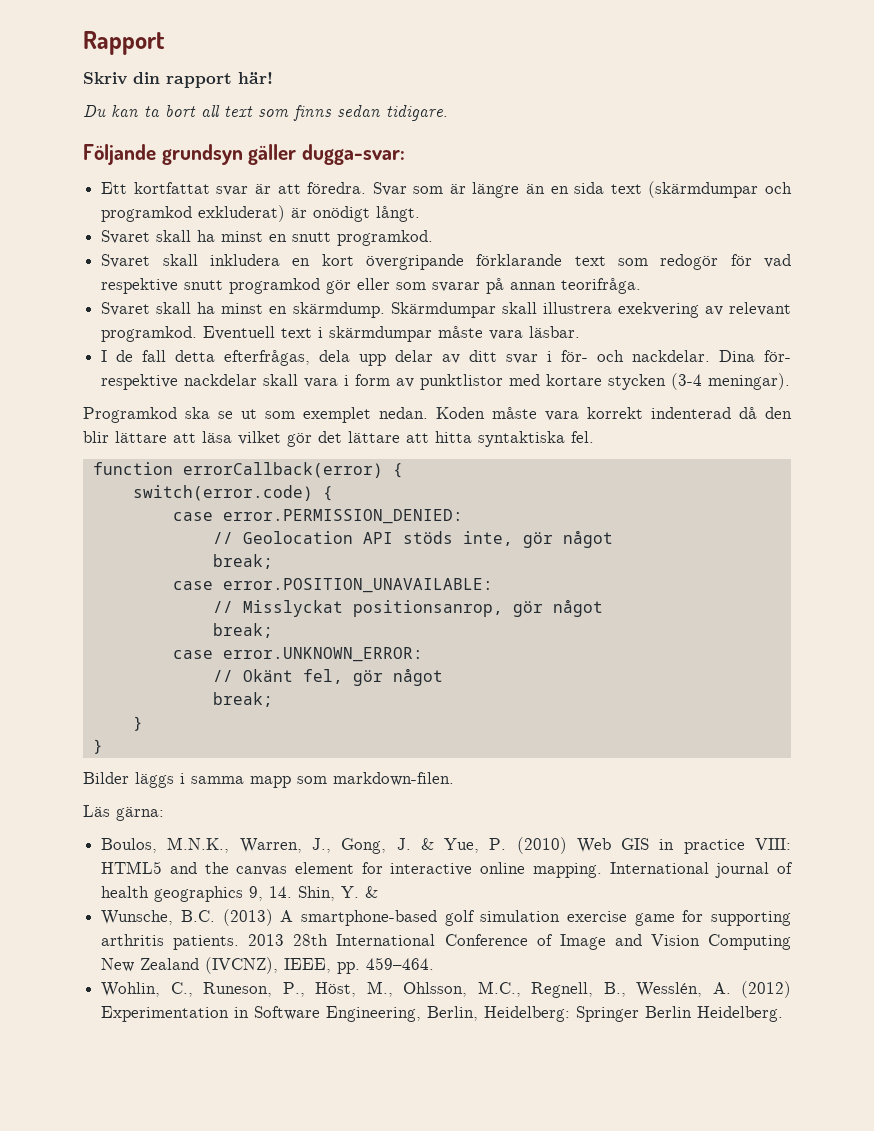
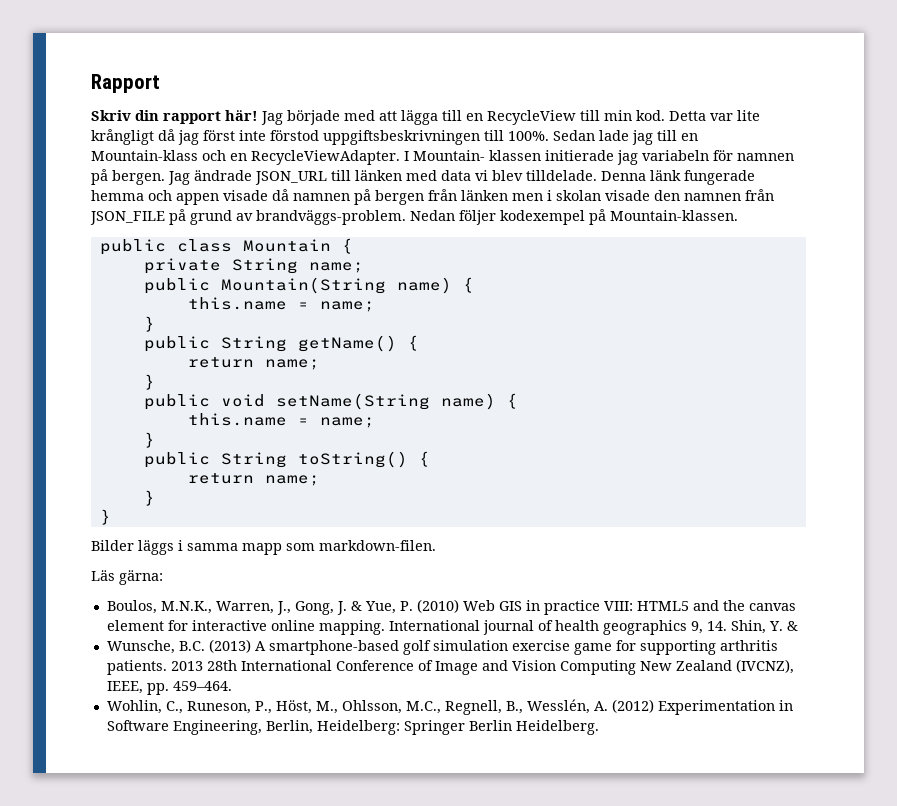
[83,105,448,121] [83,144,406,165] [101,181,792,198] [101,205,421,222] [101,230,434,246] [101,254,792,270] [101,278,642,294] [101,302,792,318] [101,326,581,342] [101,350,792,366] [101,373,791,390] [83,407,792,423] [83,431,594,447] [92,462,403,478] [132,485,333,501] [172,509,463,524] [212,530,613,548] [212,554,273,569] [172,578,493,593] [212,599,603,617] [212,623,273,638] [172,647,423,662] [212,668,443,686] [212,692,273,707] // Du kan ta bort all text som finns sedan tidigare. // Följande grundsyn gäller dugga-svar: // Ett kortfattat svar är att föredra. Svar som är längre än en sida text (skärmdumpar och programkod exkluderat) är onödigt långt. // Svaret skall ha minst en snutt programkod. // Svaret skall inkludera en kort övergripande förklarande text som redogör för vad respektive snutt programkod gör eller som svarar på annan teorifråga. // Svaret skall ha minst en skärmdump. Skärmdumpar skall illustrera exekvering av relevant programkod. Eventuell text i skärmdumpar måste vara läsbar. // I de fall detta efterfrågas, dela upp delar av ditt svar i för- och nackdelar. Dina för- respektive nackdelar skall vara i form av punktlistor med kortare stycken (3-4 meningar). // Programkod ska se ut som exemplet nedan. Koden måste vara korrekt indenterad då den blir lättare att läsa vilket gör det lättare att hitta syntaktiska fel. // function errorCallback(error) { // switch(error.code) { // case error.PERMISSION_DENIED: // // Geolocation API stöds inte, gör något // break; // case error.POSITION_UNAVAILABLE: // // Misslyckat positionsanrop, gör något // break; // case error.UNKNOWN_ERROR: // // Okänt fel, gör något // break; -> [261,110,760,125] [91,129,698,145] [91,150,794,165] [91,169,755,185] [91,189,774,205] [90,209,738,225] [99,238,353,255] [143,258,364,274] [143,277,474,294] [187,297,375,312] [143,316,155,332] [143,335,419,352] [187,357,320,370] [143,374,155,390] [143,393,518,410] [187,413,375,428] [143,432,155,448] [143,451,430,468] [187,473,320,486] Jag började med att lägga till en RecycleView till min kod. Detta var lite krångligt då jag först inte förstod uppgiftsbeskrivningen till 100%. Sedan lade jag till en Mountain-klass och en RecycleViewAdapter. I Mountain- klassen initierade jag variabeln för namnen på bergen. Jag ändrade JSON_URL till länken med data vi blev tilldelade. Denna länk fungerade hemma och appen visade då namnen på bergen från länken men i skolan visade den namnen från JSON_FILE på grund av brandväggs-problem. Nedan följer kodexempel på Mountain-klassen. // public class Mountain { // private String name; // public Mountain(String name) { // this.name = name; // } // public String getName() { // return name; // } // public void setName(String name) { // this.name = name; // } // public String toString() { // return name;

